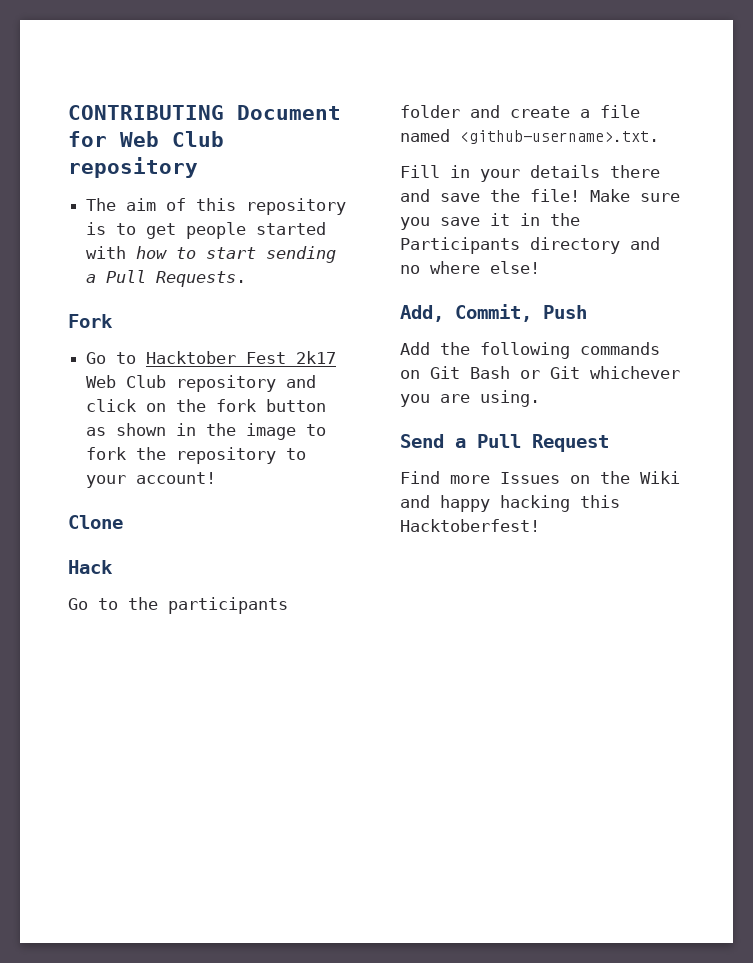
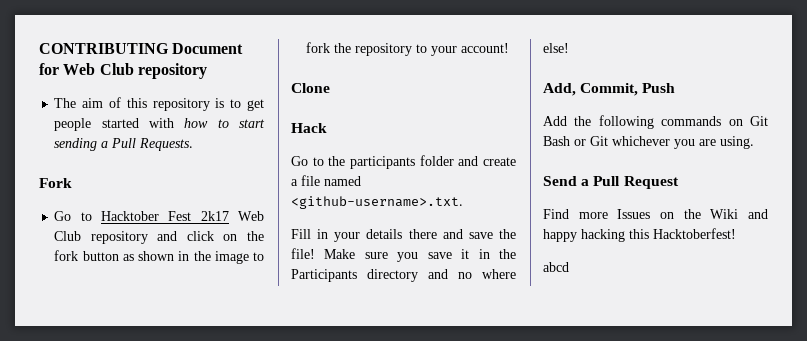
(540, 525) none -> [543,262,569,272] // abcd

